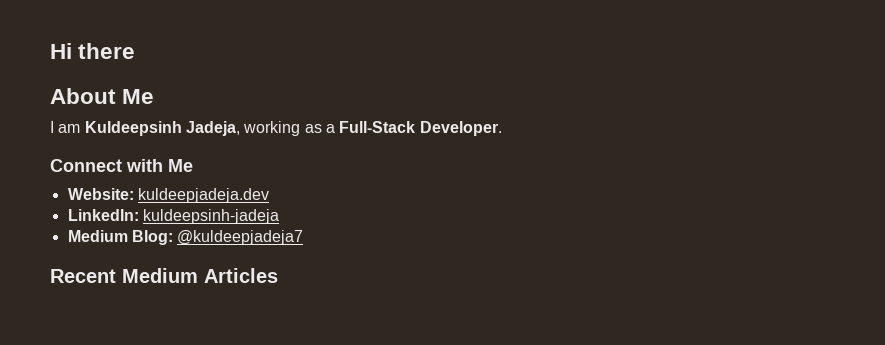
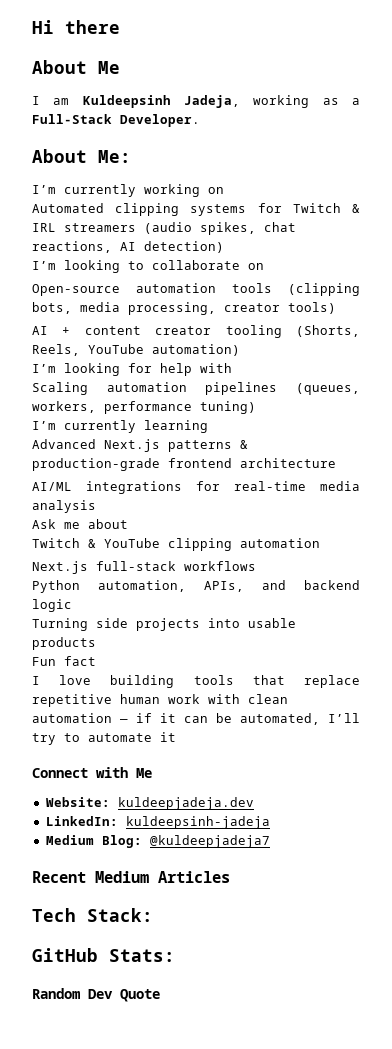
(502, 128) none -> [32,149,131,163] [32,184,224,197] [32,203,360,216] [32,222,296,235] [32,241,224,253] [32,260,264,273] [32,283,360,296] [32,302,336,315] [32,325,360,338] [32,344,240,356] [32,363,232,376] [32,382,360,395] [32,401,256,414] [32,420,208,433] [32,439,248,452] [32,458,336,471] [32,481,360,494] [32,500,96,513] [32,519,128,529] [32,538,320,551] [32,561,256,574] [32,580,360,593] [32,599,72,612] [32,618,296,631] [32,637,96,650] [32,656,96,666] [32,675,360,688] [32,694,288,707] [32,713,360,725] [32,732,176,745] // About Me: // I’m currently working on // Automated clipping systems for Twitch & IRL streamers (audio spikes, chat reactions, AI detection) // I’m looking to collaborate on // Open-source automation tools (clipping bots, media processing, creator tools) // AI + content creator tooling (Shorts, Reels, YouTube automation) // I’m looking for help with // Scaling automation pipelines (queues, workers, performance tuning) // I’m currently learning // Advanced Next.js patterns & production-grade frontend architecture // AI/ML integrations for real-time media analysis // Ask me about // Twitch & YouTube clipping automation // Next.js full-stack workflows // Python automation, APIs, and backend logic // Turning side projects into usable products // Fun fact // I love building tools that replace repetitive human work with clean automation — if it can be automated, I’ll try to automate it
(278, 275) none -> [32,908,153,922] [32,948,175,962] [32,988,160,1002] // Tech Stack: // GitHub Stats: // Random Dev Quote

